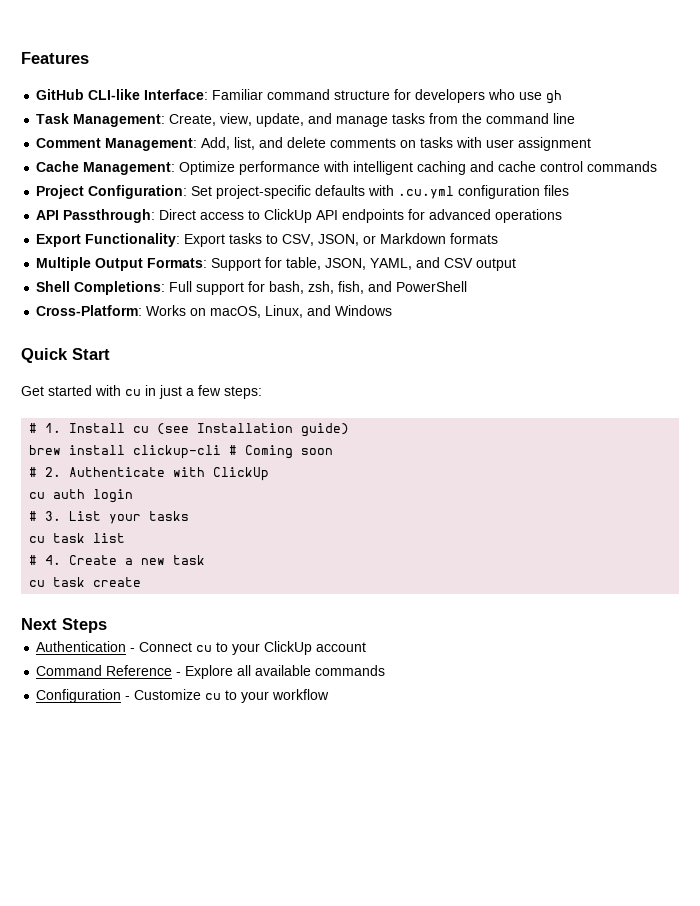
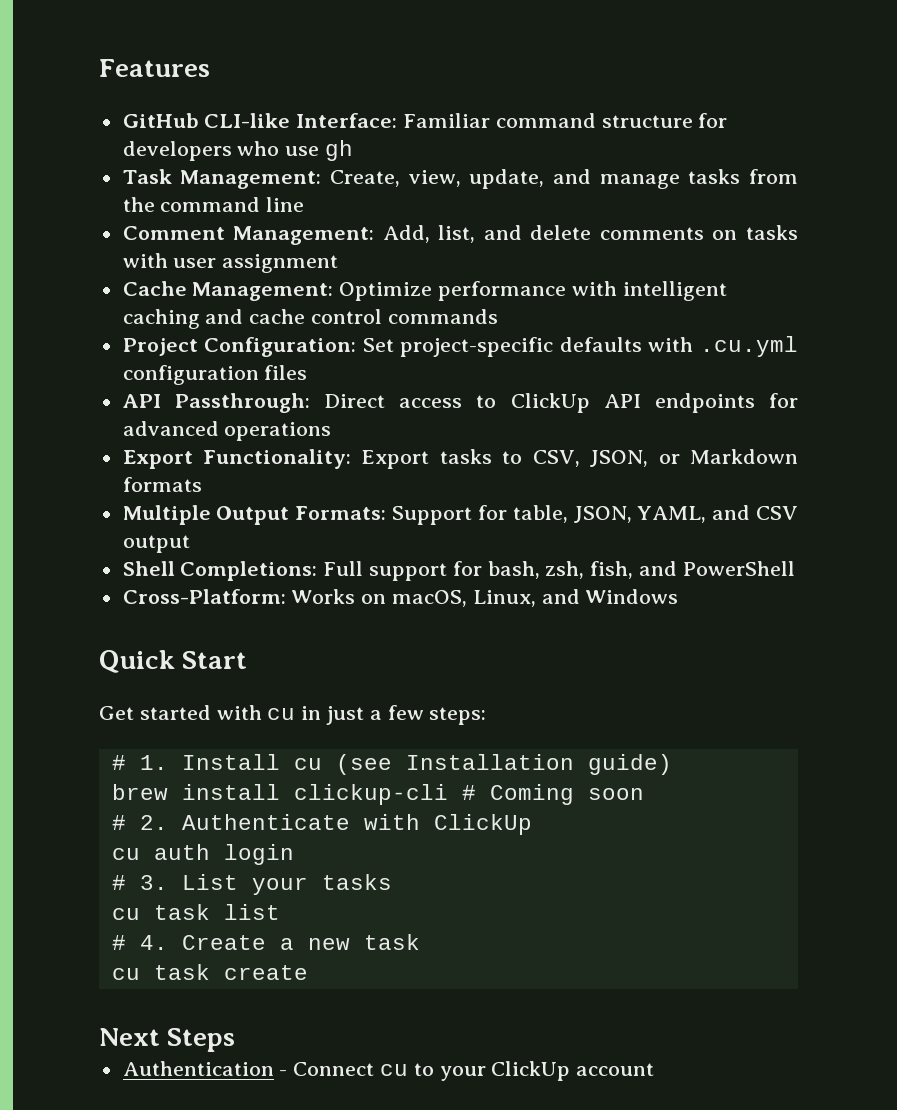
[36,665,386,679] [36,689,330,703] // Command Reference - Explore all available commands // Configuration - Customize cu to your workflow -> (655, 1069) none

